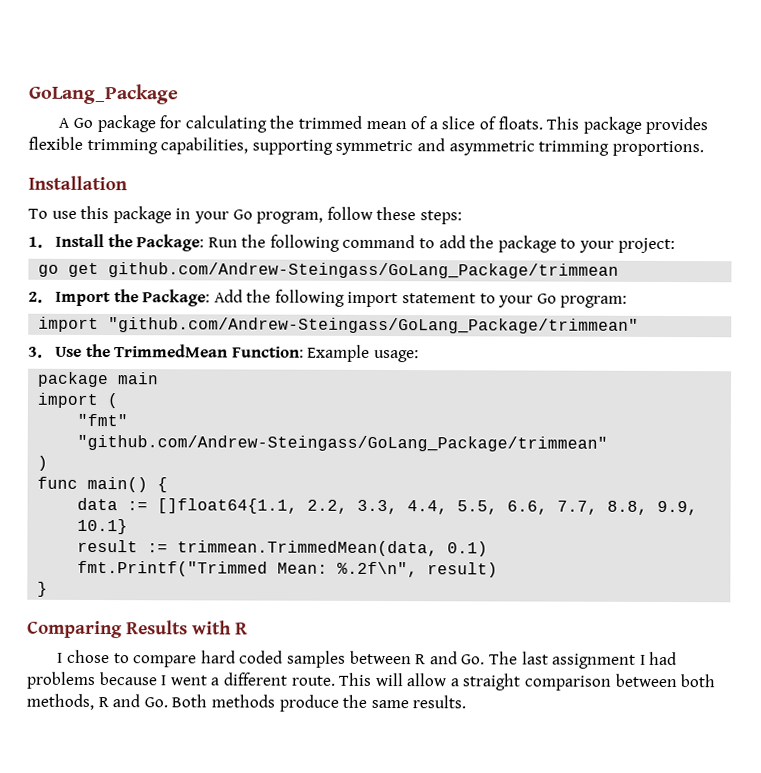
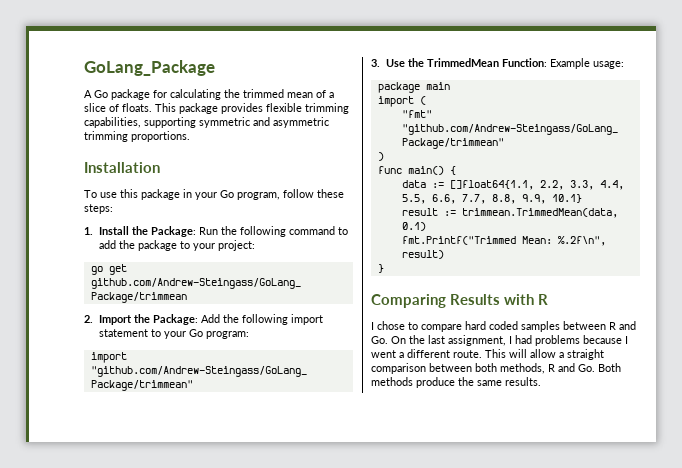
[488,651,637,669] The last assignment -> [391,335,506,346] On the last assignment,

